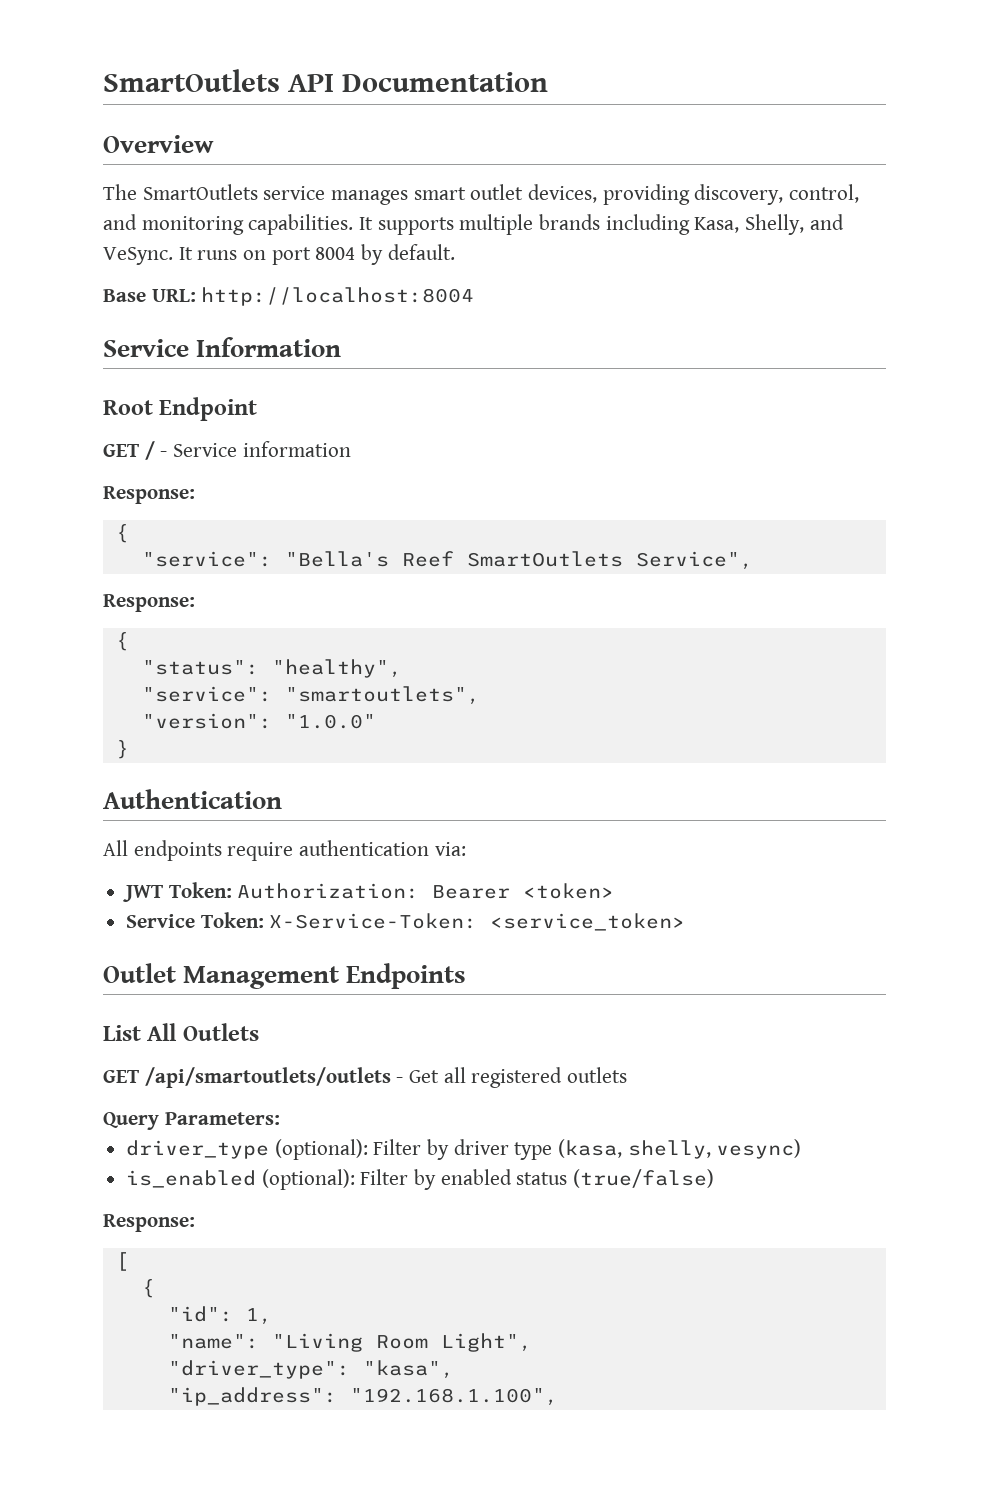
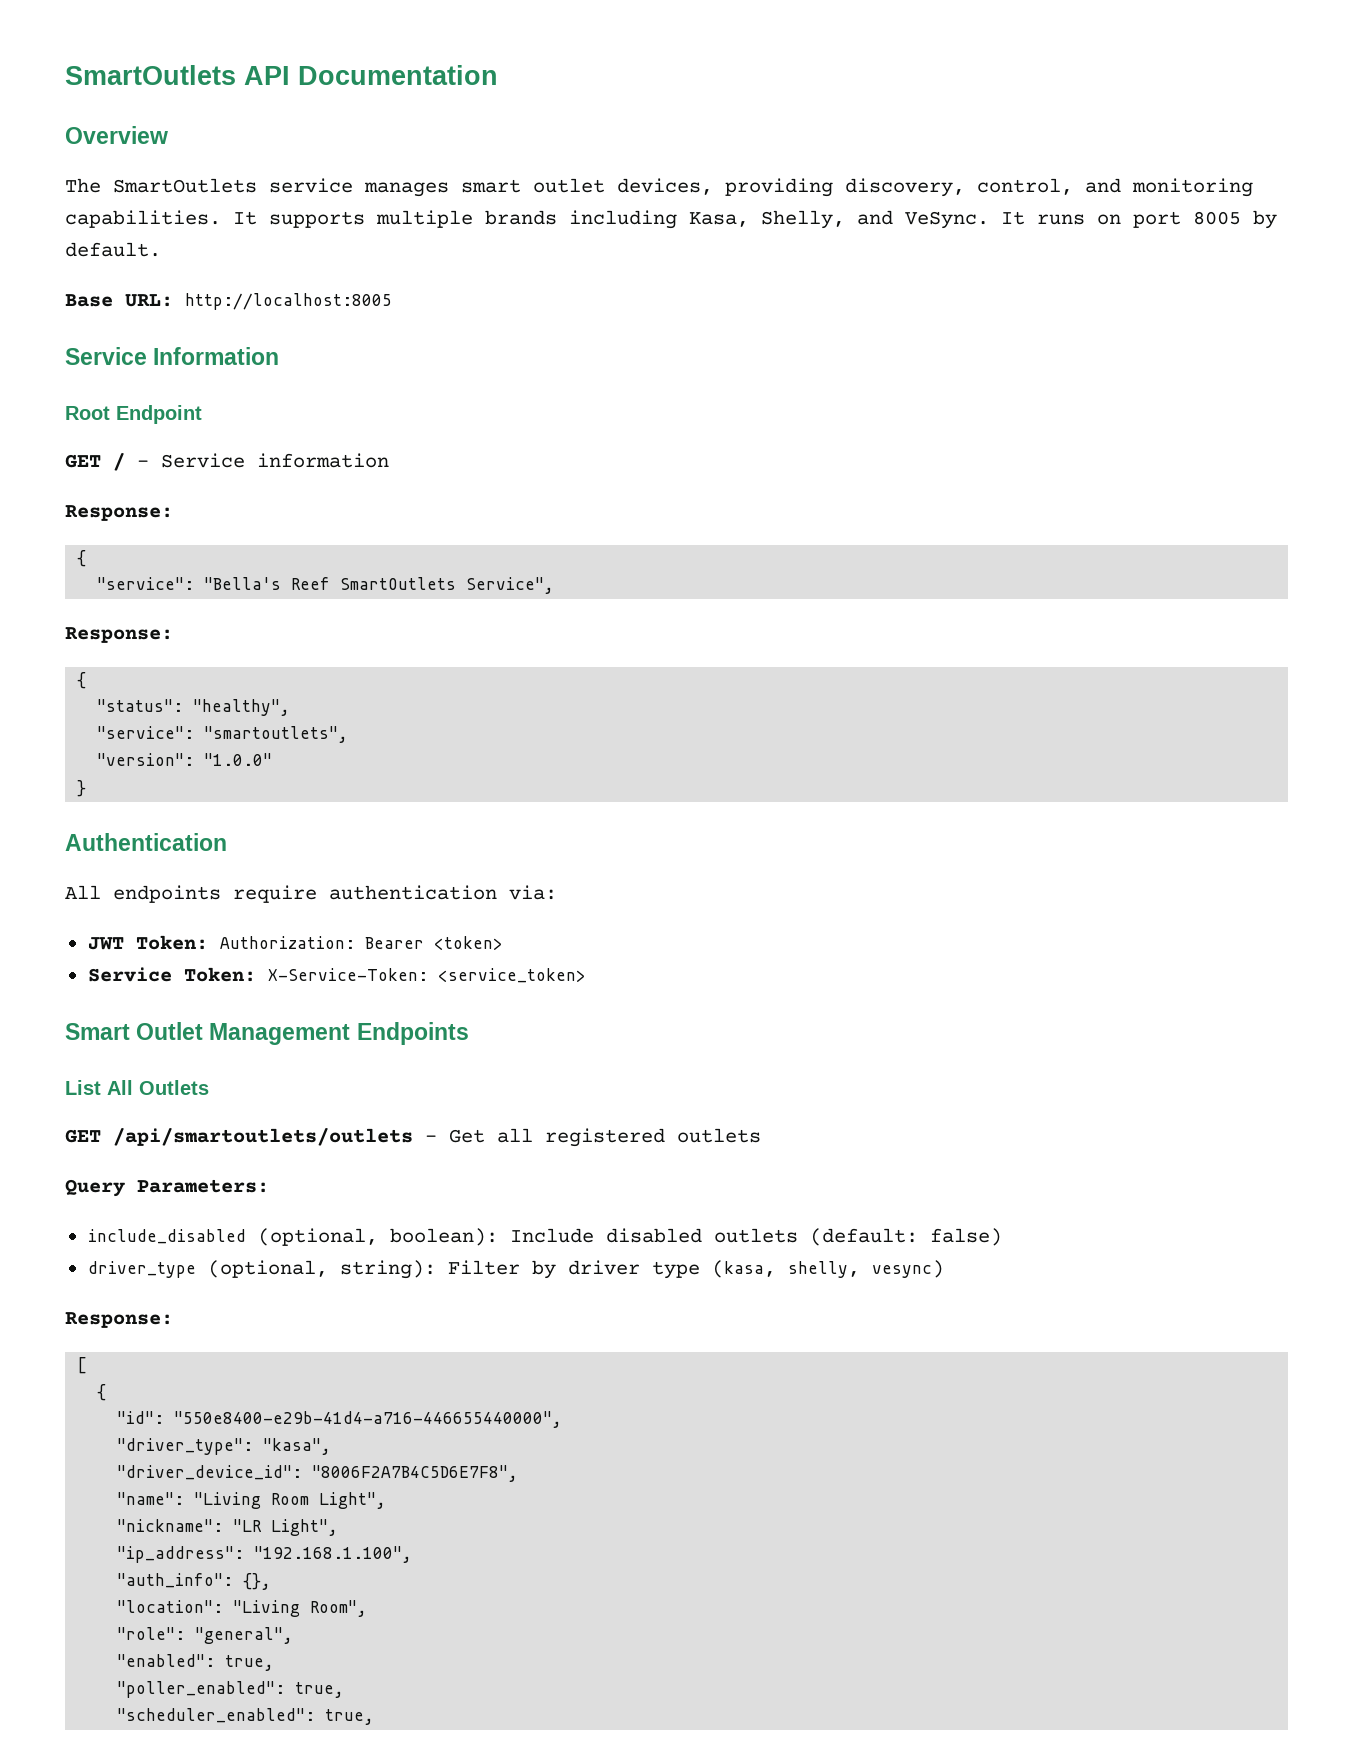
[315,247,356,260] 8004 -> [1193,211,1241,225] 8005
[201,287,475,306] http://localhost:8004 -> [185,293,392,310] http://localhost:8005
(686, 922) none -> [65,1023,130,1040] Smart
(280, 1118) none -> [87,1228,1002,1246] // include_disabled (optional, boolean): Include disabled outlets (default: false)
[274,1139,368,1160] (optional): -> [207,1260,436,1279] (optional, string):
[126,1169,715,1190] // is_enabled (optional): Filter by enabled status (true/false) -> (944, 1269) none
[245,1308,272,1325] 1, -> [174,1411,563,1428] [117,1438,332,1455] [117,1465,519,1482] "550e8400-e29b-41d4-a716-446655440000", // "driver_type": "kasa", // "driver_device_id": "8006F2A7B4C5D6E7F8",
[167,1360,454,1379] "driver_type": "kasa", -> [117,1519,339,1536] "nickname": "LR Light",
(558, 1397) none -> [117,1573,272,1590] [117,1600,368,1617] [117,1627,294,1644] [117,1654,275,1671] [117,1681,345,1698] [117,1708,375,1725] // "auth_info": {}, // "location": "Living Room", // "role": "general", // "enabled": true, // "poller_enabled": true, // "scheduler_enabled": true,

